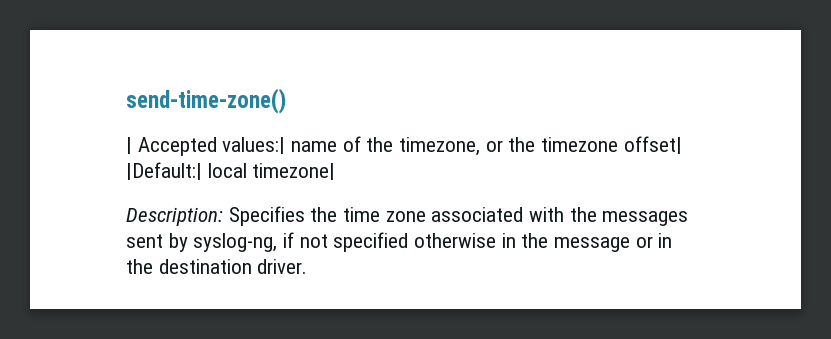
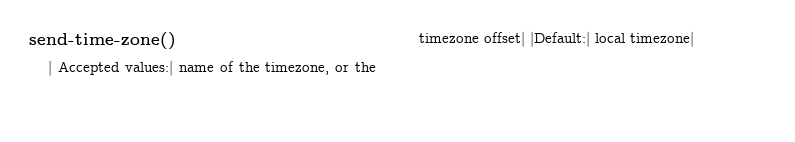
[126,206,689,226] [126,232,673,252] [126,259,308,274] // Description: Specifies the time zone associated with the messages sent by syslog-ng, if not specified otherwise in the message or in the destination driver. -> (694, 39) none

